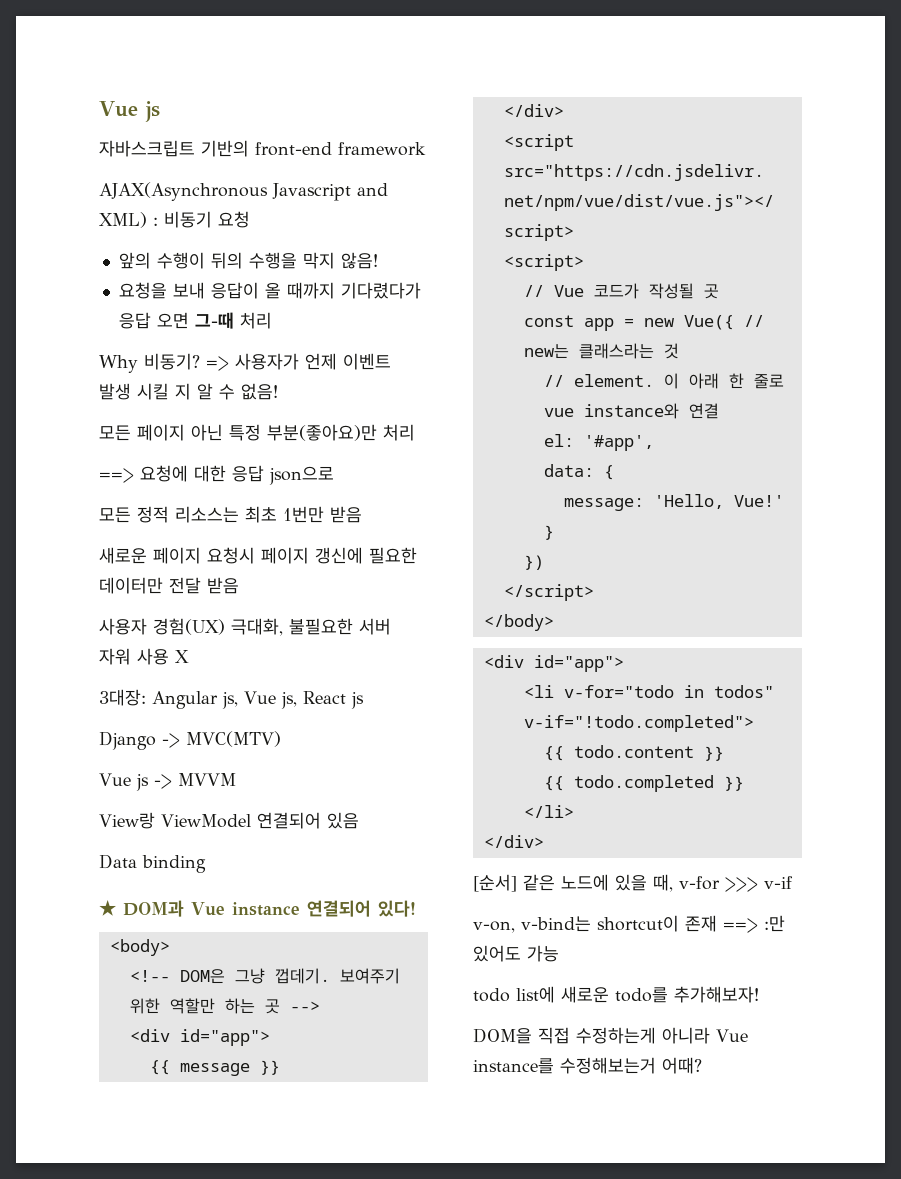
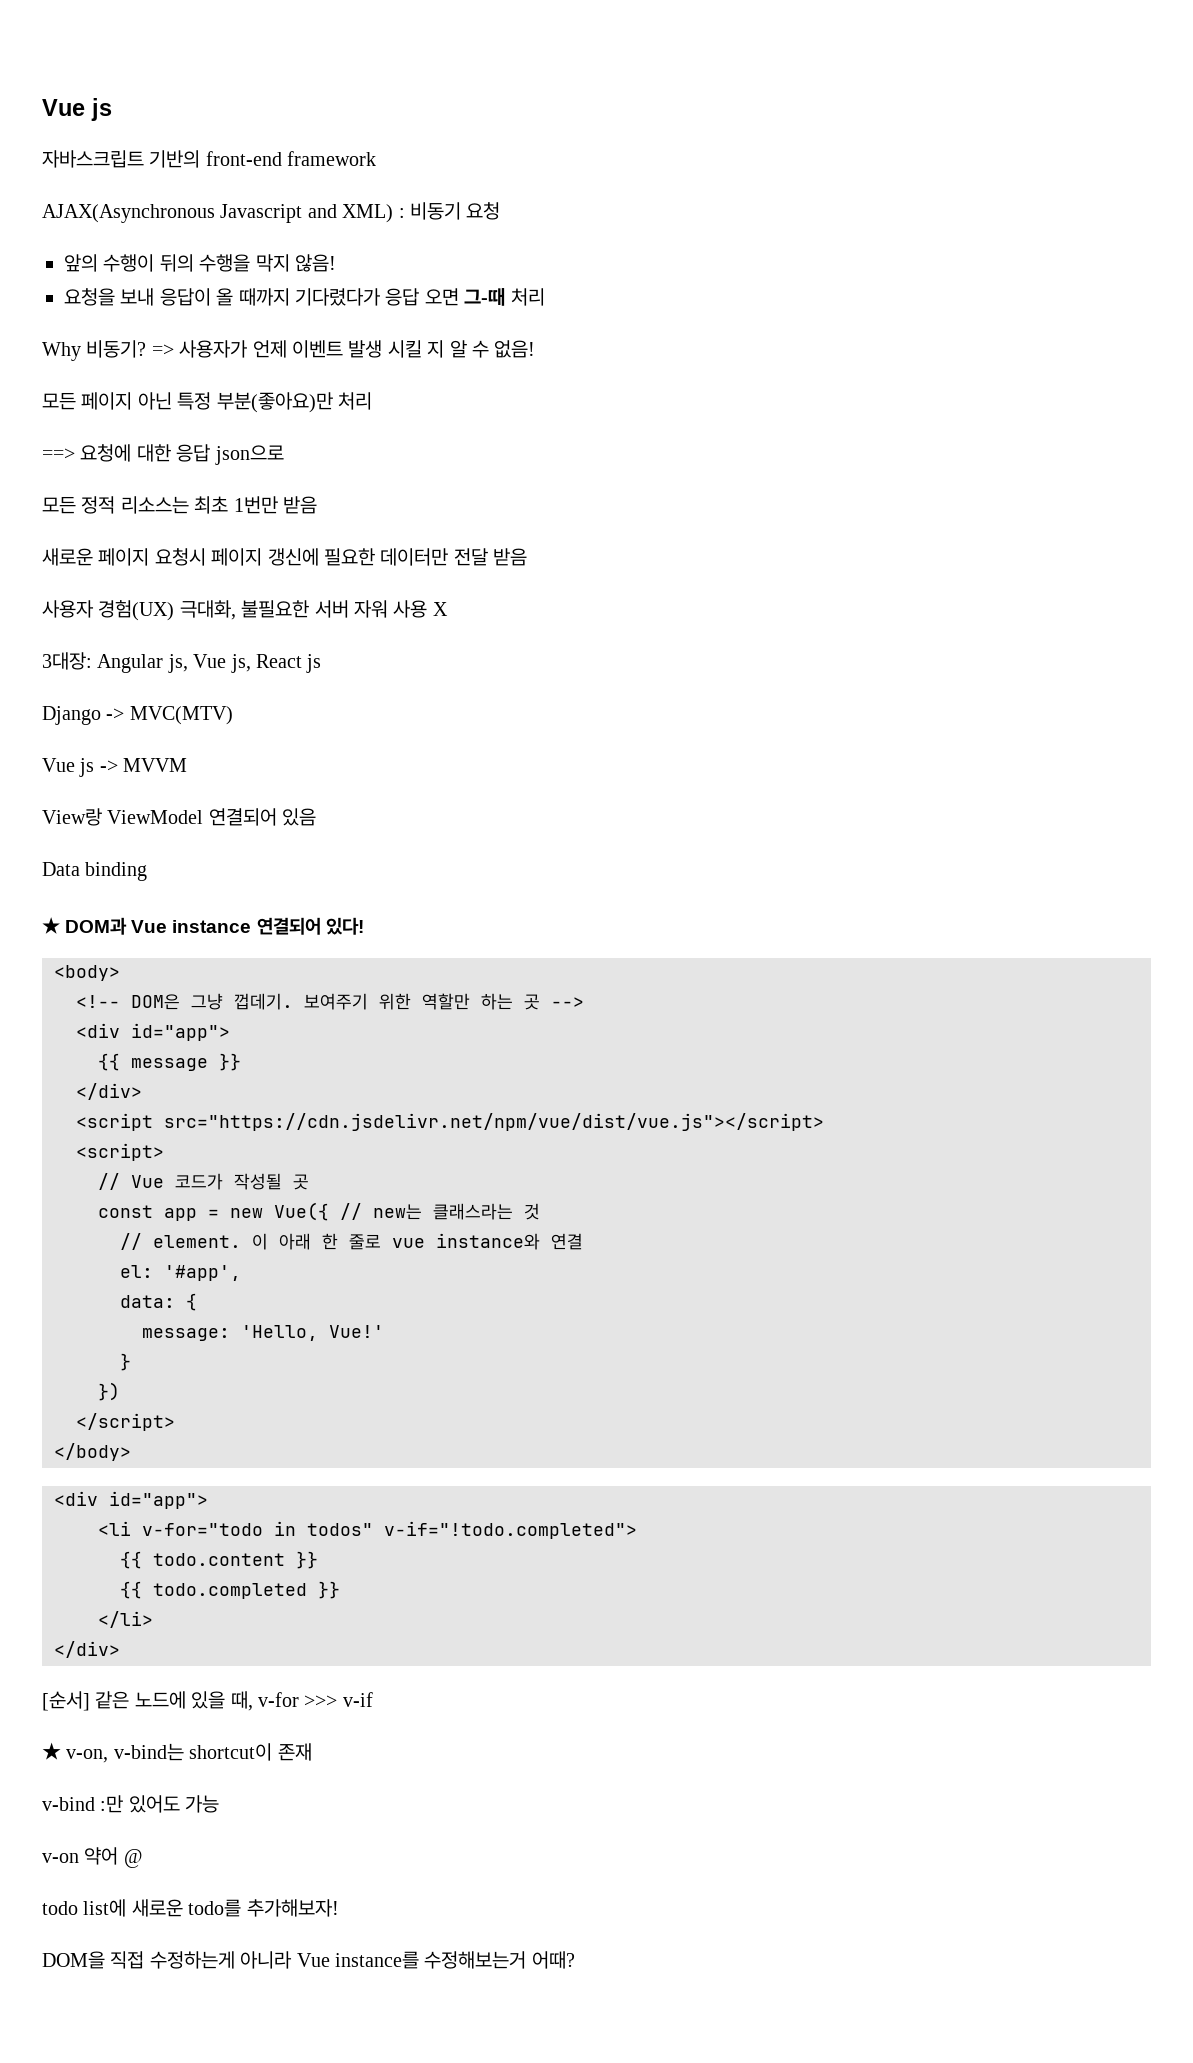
(793, 882) none -> [42,1742,61,1760] ★
[723,918,758,933] ==> -> [42,1797,95,1811] // v-bind
(559, 953) none -> [42,1847,142,1868] // v-on 약어 @

